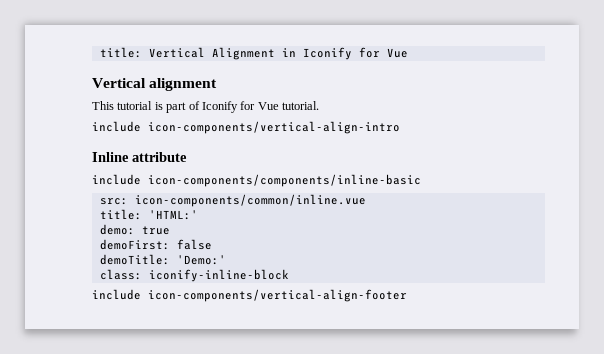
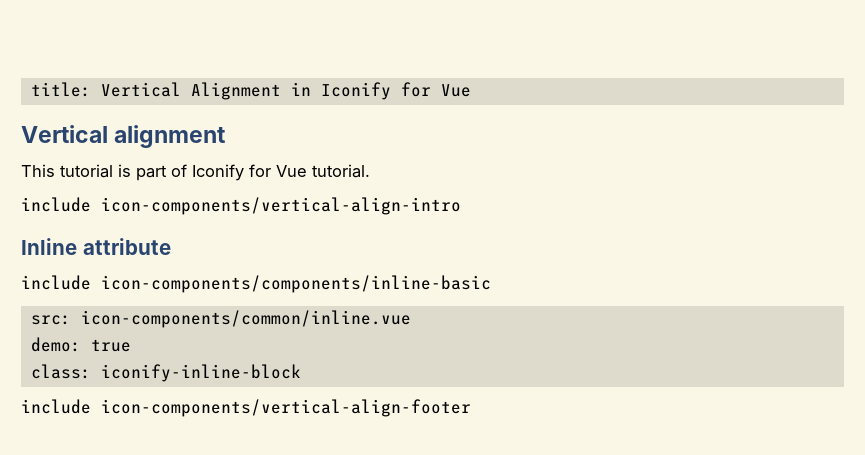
[99,209,198,220] // title: 'HTML:' -> (411, 319) none
[99,239,212,250] [99,254,226,265] // demoFirst: false // demoTitle: 'Demo:' -> (131, 345) none

